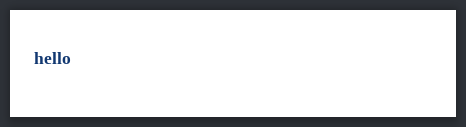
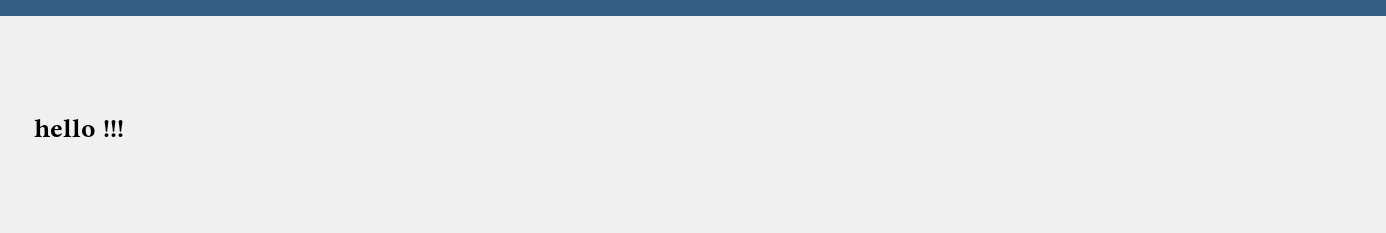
(71, 58) none -> [103,120,125,137] !!!

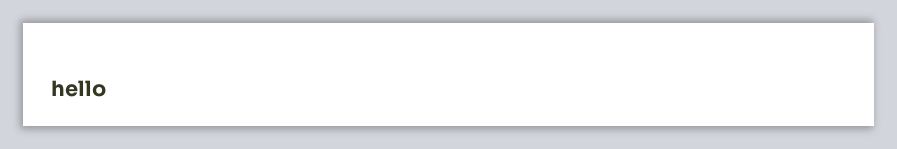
[103,120,125,137] !!! -> (106, 88) none

